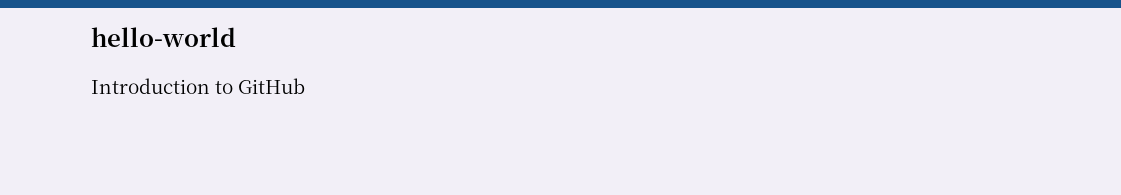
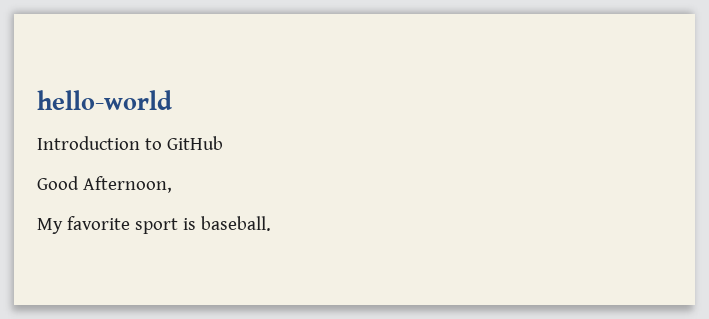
(306, 86) none -> [37,176,172,193] [37,216,271,234] // Good Afternoon, // My favorite sport is baseball.

